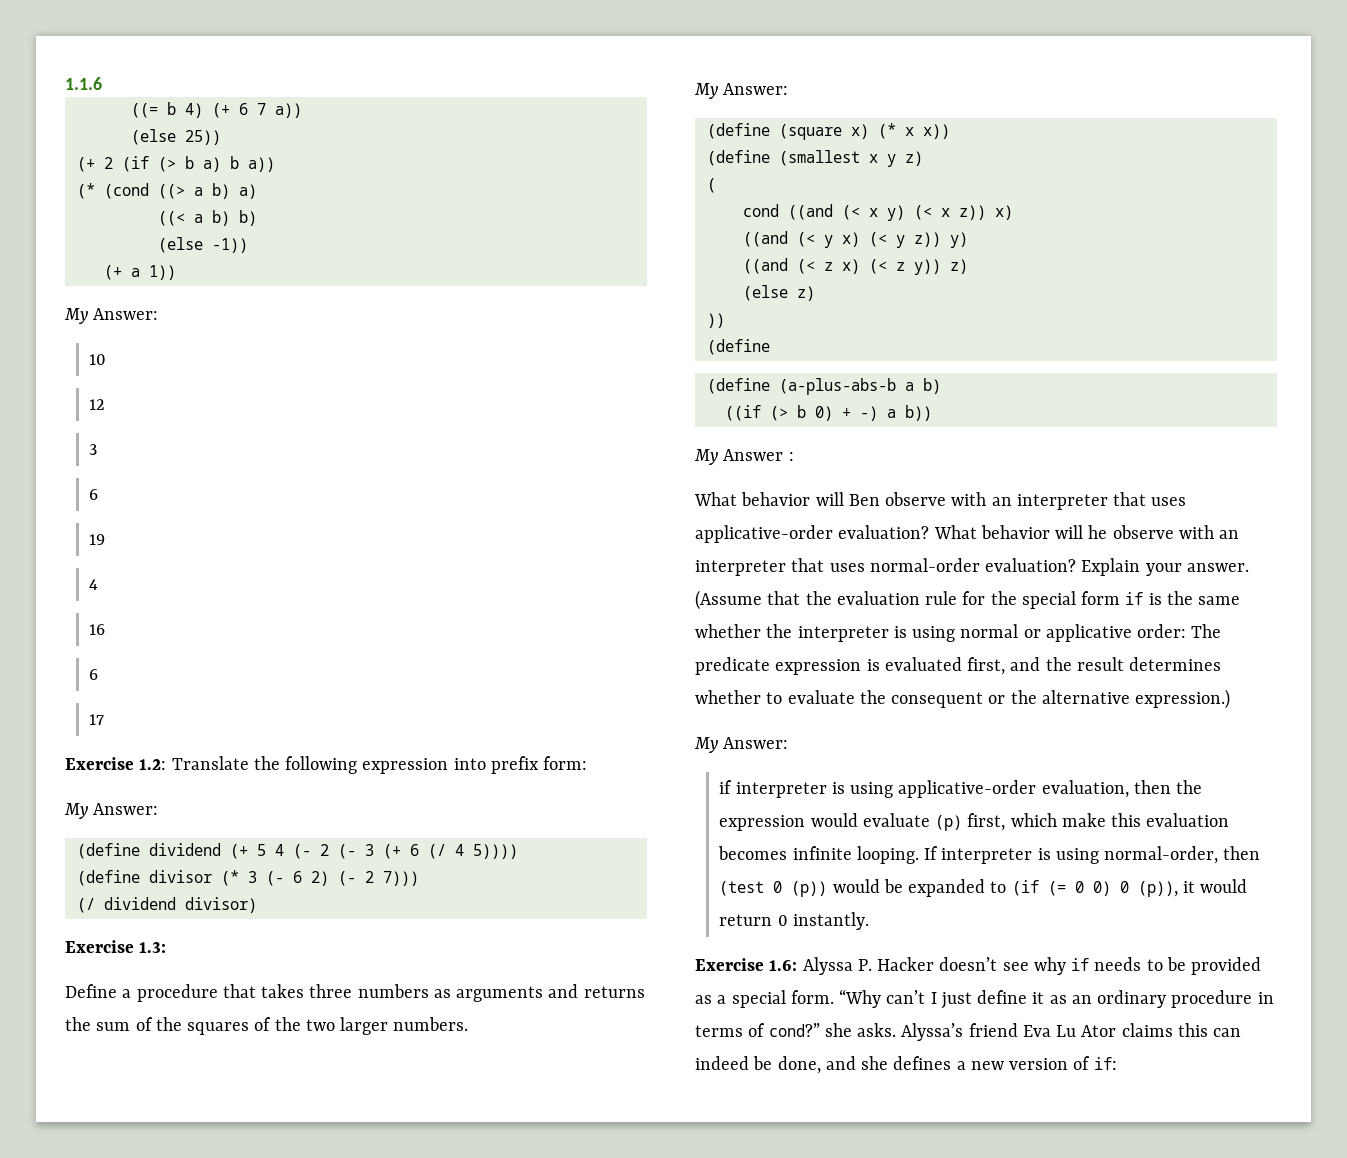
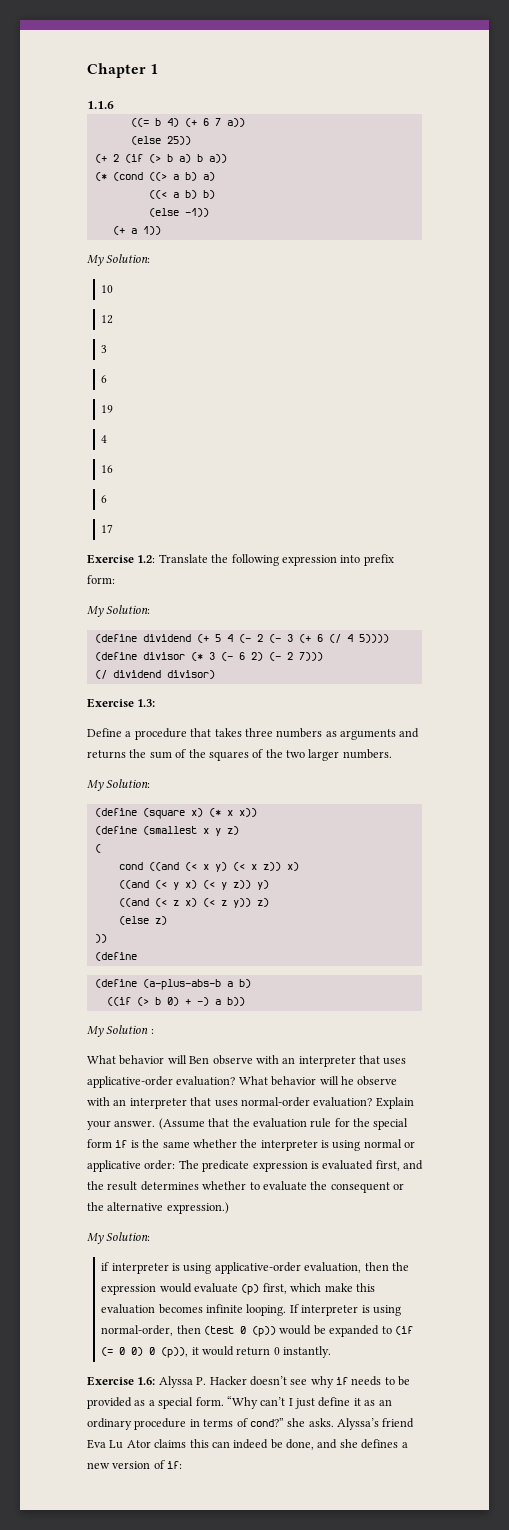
(65, 83) none -> [87,63,159,78] Chapter 1 //
[93,308,159,320] Answer: -> [106,254,151,263] Solution:
[93,803,159,815] Answer: -> [106,605,151,614] Solution:
[723,83,789,95] Answer: -> [106,779,151,788] Solution:
[723,449,784,461] Answer -> [106,1025,149,1034] Solution
[723,737,789,749] Answer: -> [106,1232,151,1241] Solution:

